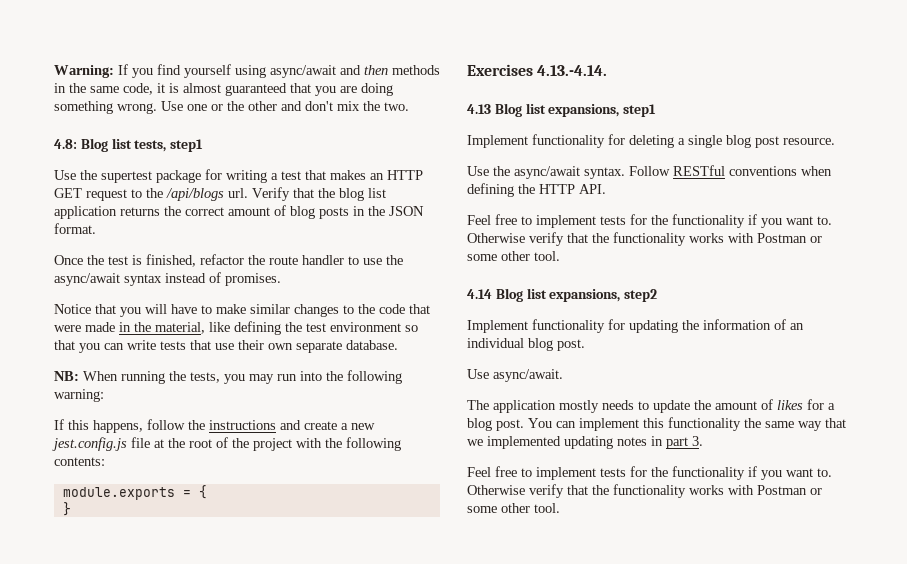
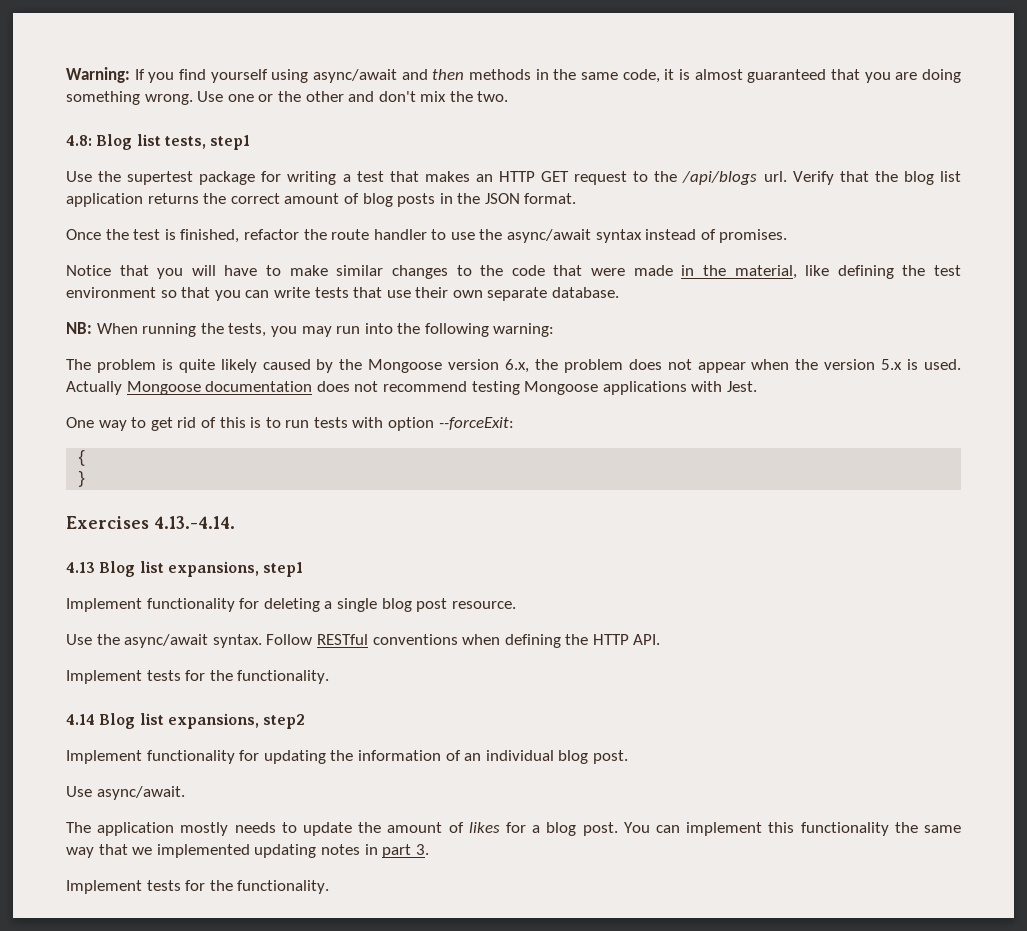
[54,419,375,433] [52,437,401,451] [54,457,105,466] [62,487,191,500] If this happens, follow the instructions and create a new jest.config.js file at the root of the project with the following contents: // module.exports = -> [66,359,962,373] [66,381,757,395] [66,417,514,431] The problem is quite likely caused by the Mongoose version 6.x, the problem does not appear when the version 5.x is used. Actually Mongoose documentation does not recommend testing Mongoose applications with Jest. // One way to get rid of this is to run tests with option --forceExit: //
[467,214,832,228] [467,232,822,246] [467,251,560,261] Feel free to implement tests for the functionality if you want to. Otherwise verify that the functionality works with Postman or some other tool. -> [66,670,330,684] Implement tests for the functionality.
[467,466,832,480] [467,484,822,498] [467,503,560,513] Feel free to implement tests for the functionality if you want to. Otherwise verify that the functionality works with Postman or some other tool. -> [66,880,330,894] Implement tests for the functionality.

